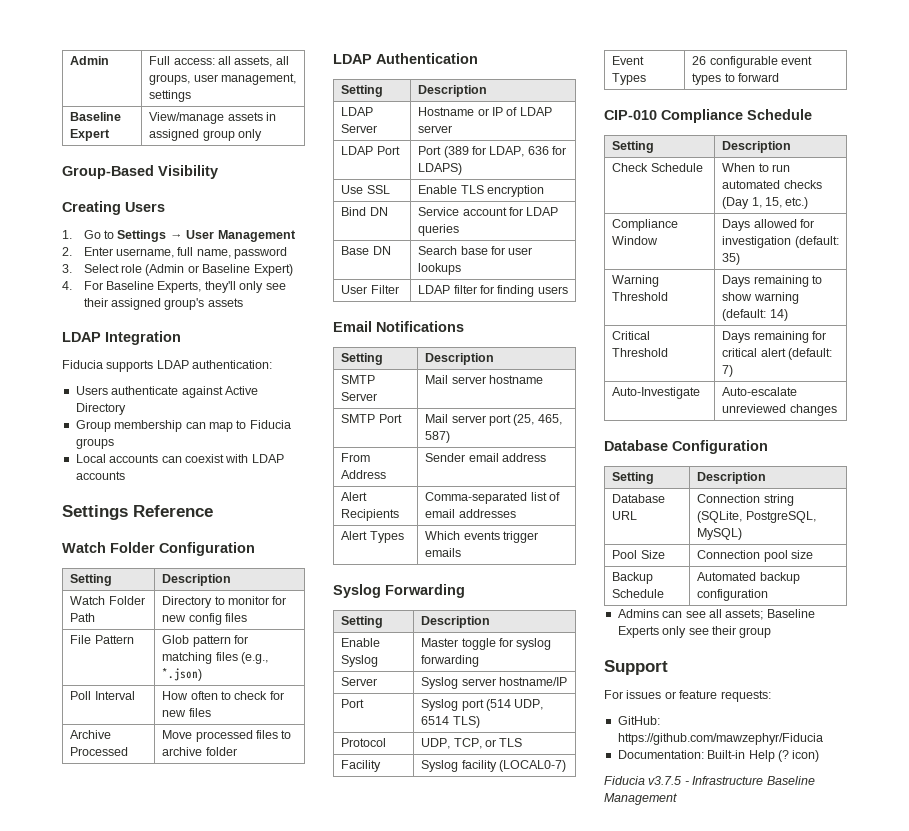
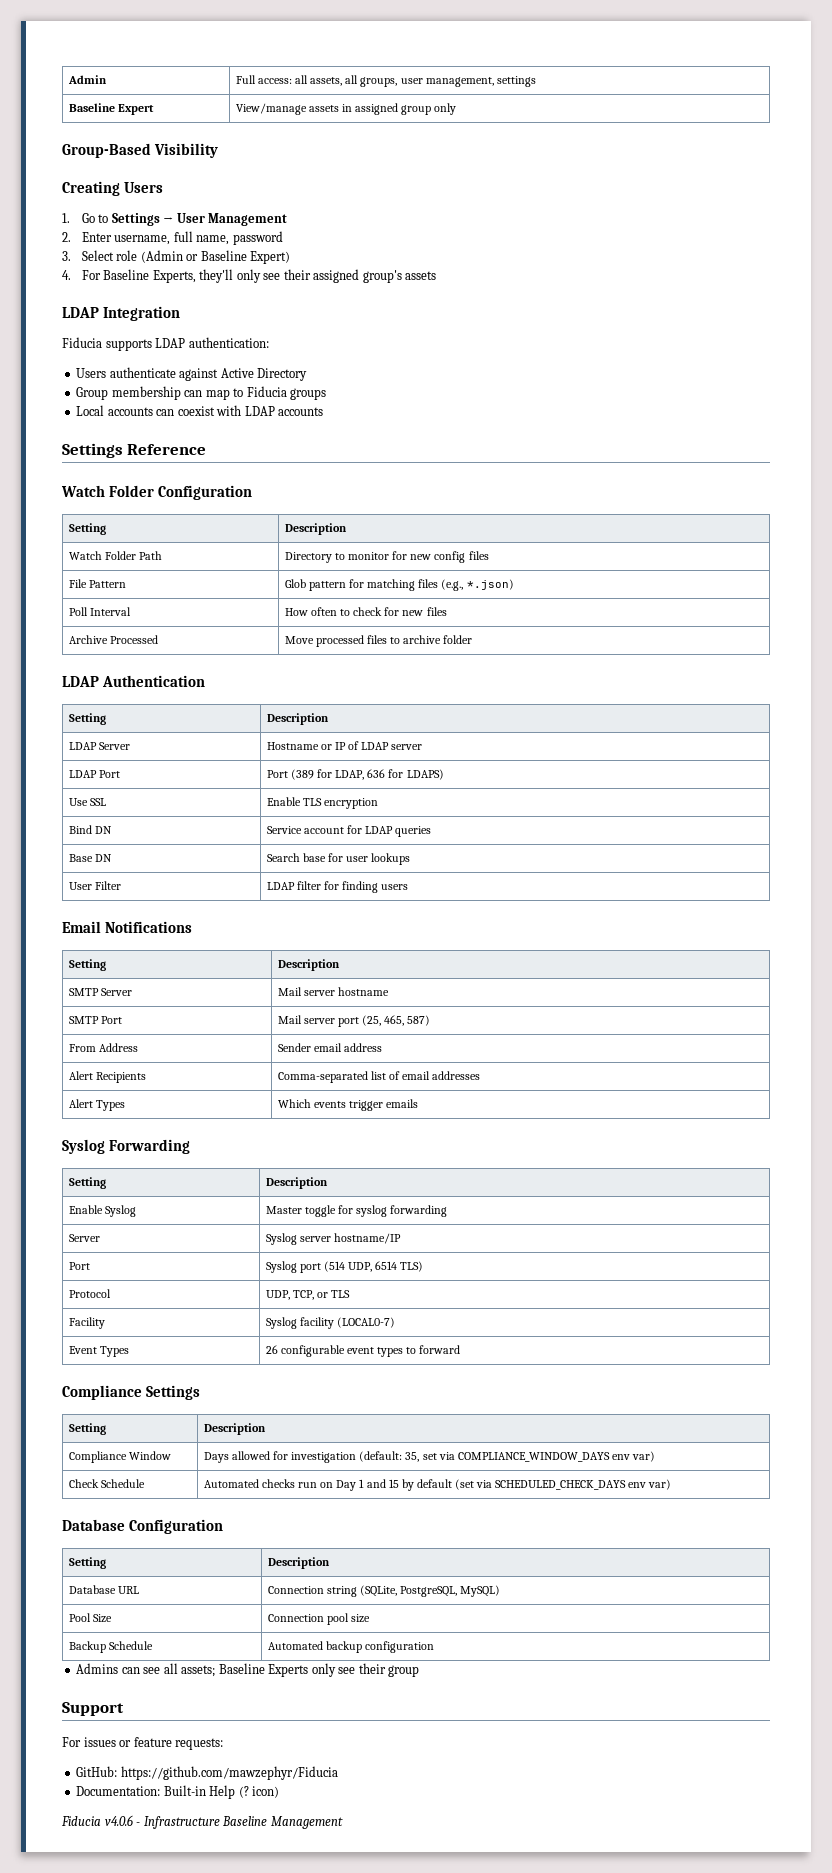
[604,109,812,123] [612,141,655,153] [722,141,792,153] [612,163,703,172] [722,163,790,172] [722,180,822,189] [722,197,809,209] CIP-010 Compliance Schedule // Setting | Description // Check Schedule | When to run automated checks (Day 1, 15, etc.) -> [62,1385,200,1400] [68,1423,106,1435] [203,1423,266,1435] Compliance Settings // Setting | Description
[722,253,741,265] [612,275,660,287] [612,292,669,301] [722,275,822,287] [722,292,799,304] [722,309,788,321] [612,331,651,340] [612,348,669,357] [722,331,826,343] [722,348,832,360] [722,365,734,377] [612,387,701,399] [722,387,798,396] [722,404,837,416] 35) // Warning Threshold | Days remaining to show warning (default: 14) // Critical Threshold | Days remaining for critical alert (default: 7) // Auto-Investigate | Auto-escalate unreviewed changes -> [405,1451,655,1462] [68,1479,145,1488] [203,1479,672,1491] 35, set via COMPLIANCE_WINDOW_DAYS env var) // Check Schedule | Automated checks run on Day 1 and 15 by default (set via SCHEDULED_CHECK_DAYS env var)
[648,776,682,785] v3.7.5 -> [104,1815,133,1826] v4.0.6

